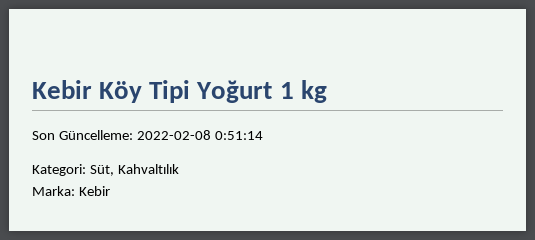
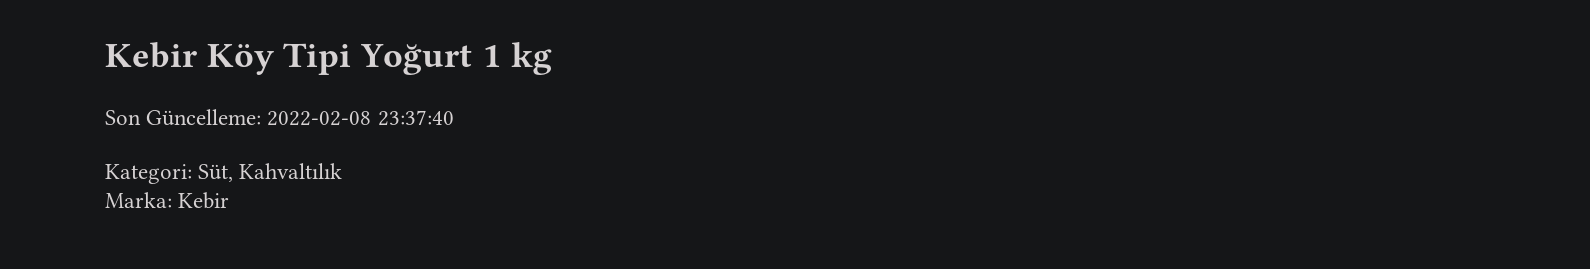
[214,131,263,140] 0:51:14 -> [377,110,454,126] 23:37:40

